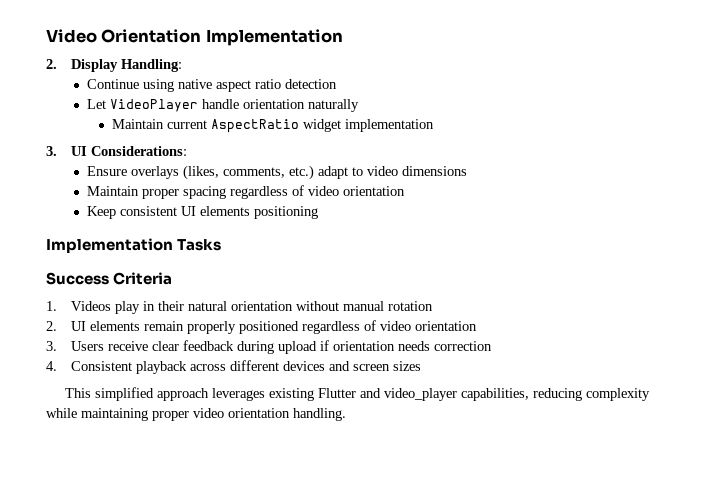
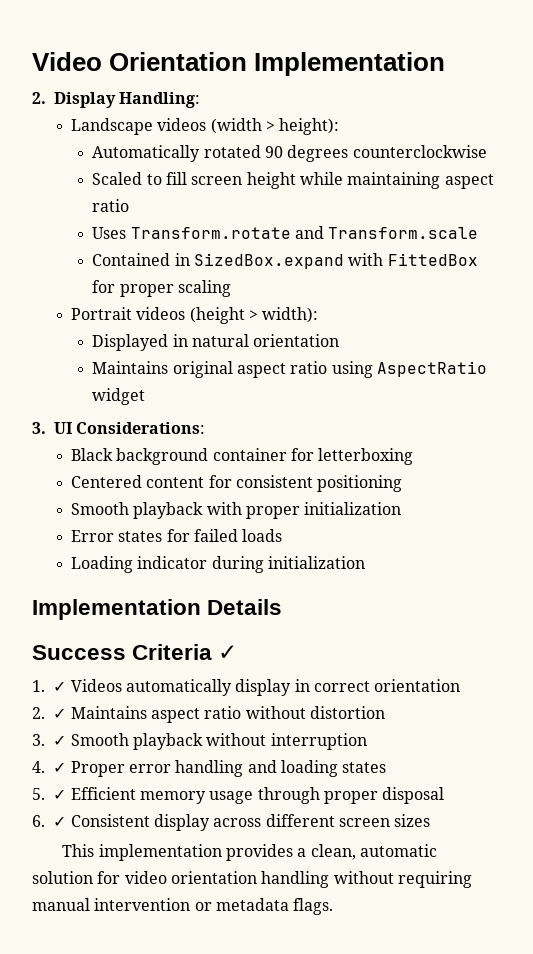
[86,79,337,92] [86,99,359,112] [111,119,207,129] Continue using native aspect ratio detection // Let VideoPlayer handle orientation naturally // Maintain current -> [71,118,340,135] [92,145,487,162] [92,172,494,189] [92,199,130,212] [92,226,479,239] [92,253,478,269] [92,280,232,297] [71,307,319,324] [92,334,340,351] [92,361,373,378] Landscape videos (width > height): // Automatically rotated 90 degrees counterclockwise // Scaled to fill screen height while maintaining aspect ratio // Uses Transform.rotate and Transform.scale // Contained in SizedBox.expand with FittedBox for proper scaling // Portrait videos (height > width): // Displayed in natural orientation // Maintains original aspect ratio using
[344,119,434,132] implementation -> (146, 396) none
[86,165,467,180] [86,185,405,199] [86,206,318,219] [46,238,222,253] Ensure overlays (likes, comments, etc.) adapt to video dimensions // Maintain proper spacing regardless of video orientation // Keep consistent UI elements positioning // Implementation Tasks -> [71,448,414,465] [71,475,403,492] [71,502,402,519] [71,529,283,542] [71,556,365,573] [32,599,283,620] Black background container for letterboxing // Centered content for consistent positioning // Smooth playback with proper initialization // Error states for failed loads // Loading indicator during initialization // Implementation Details
(173, 278) none -> [218,645,238,660] ✓
[70,301,433,314] [46,320,477,334] [46,340,492,354] [46,360,421,374] [64,387,650,401] [46,408,346,421] Videos play in their natural orientation without manual rotation // 2. UI elements remain properly positioned regardless of video orientation // 3. Users receive clear feedback during upload if orientation needs correction // 4. Consistent playback across different devices and screen sizes // This simplified approach leverages existing Flutter and video_player capabilities, reducing complexity while maintaining proper video orientation handling. -> [53,679,461,696] [32,706,386,723] [32,733,367,750] [32,760,387,777] [32,787,445,804] [32,814,431,831] [62,844,438,861] [32,871,472,888] [32,898,334,915] ✓ Videos automatically display in correct orientation // 2. ✓ Maintains aspect ratio without distortion // 3. ✓ Smooth playback without interruption // 4. ✓ Proper error handling and loading states // 5. ✓ Efficient memory usage through proper disposal // 6. ✓ Consistent display across different screen sizes // This implementation provides a clean, automatic solution for video orientation handling without requiring manual intervention or metadata flags.

